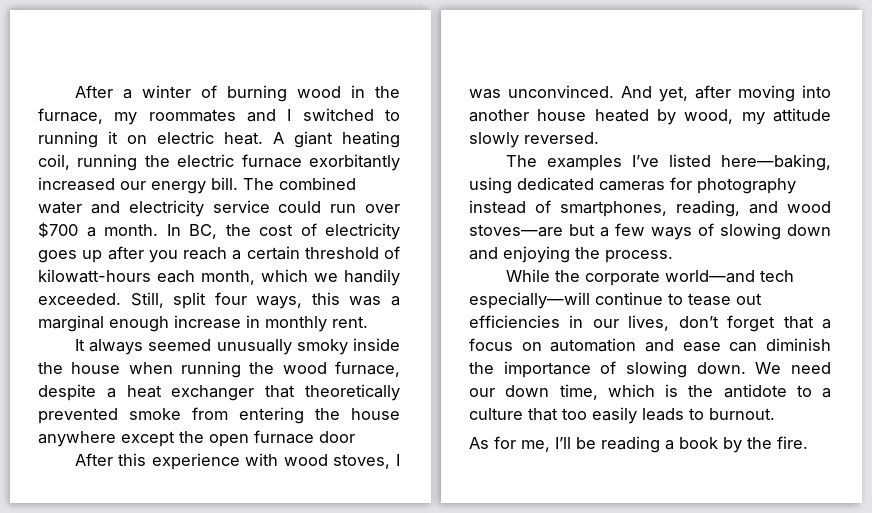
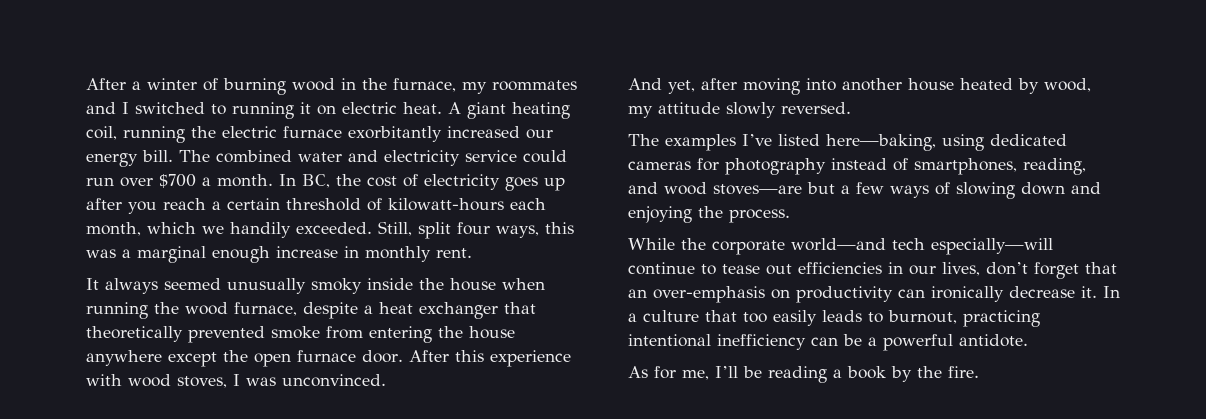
[319,431,355,443] door // -> [362,350,403,363] door.
(614, 91) none -> (386, 380) //
[822,319,831,329] [469,338,831,352] [469,361,831,378] [469,384,812,400] a focus on automation and ease can diminish the importance of slowing down. We need our down time, which is the antidote to -> [628,286,1120,303] an over-emphasis on productivity can ironically decrease it. In
[709,408,775,420] burnout. -> [888,310,1040,327] [628,334,1028,351] burnout, practicing intentional inefficiency can be a powerful antidote.

